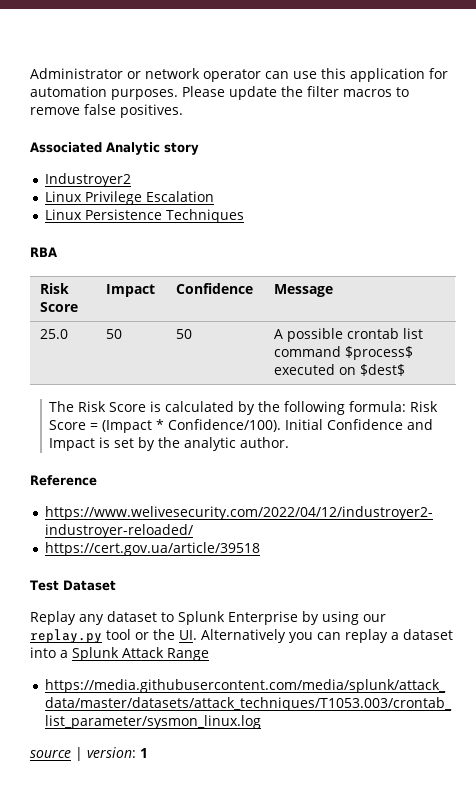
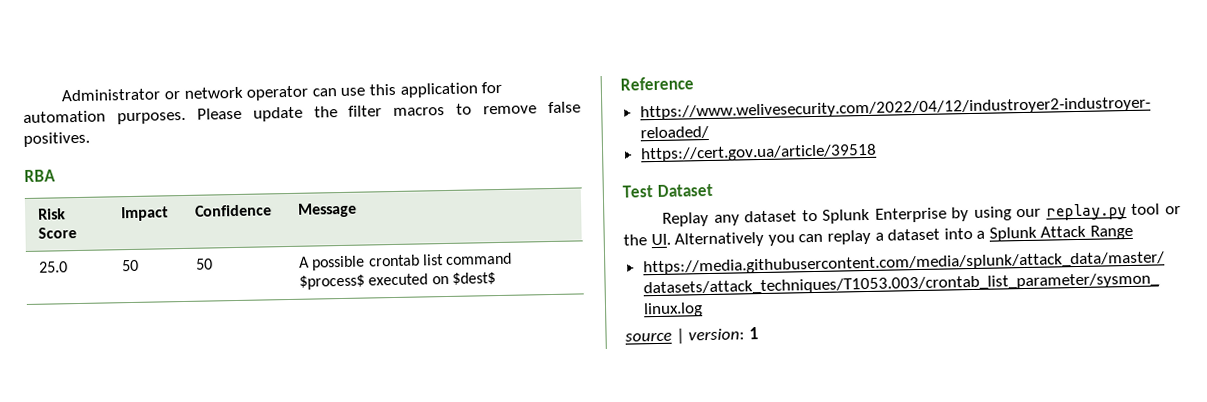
[30,142,199,155] [44,173,131,187] [44,191,214,205] [44,209,244,223] // Associated Analytic story // Industroyer2 // Linux Privilege Escalation // Linux Persistence Techniques -> (90, 139) none
[48,401,438,415] [48,419,433,433] [48,437,289,451] // The Risk Score is calculated by the following formula: Risk Score = (Impact * Confidence/100). Initial Confidence and Impact is set by the analytic author. -> (496, 278) none

